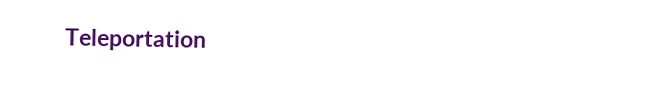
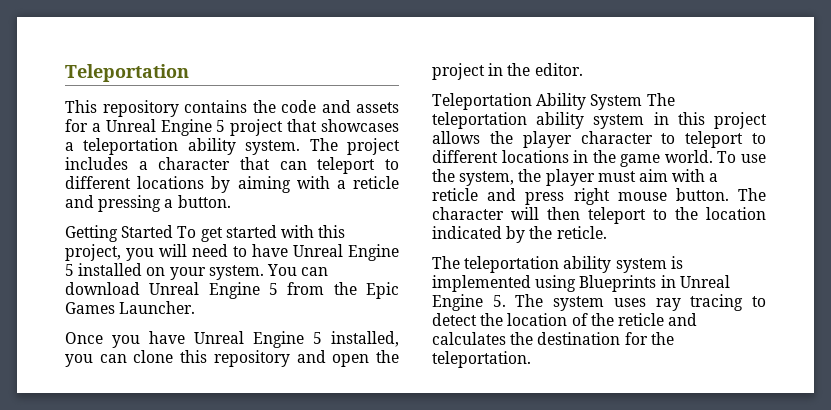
[64,28,207,52] Teleportation -> [65,64,189,82] [65,100,399,117] [65,119,399,136] [65,138,400,155] [65,157,399,174] [65,176,399,193] [65,195,231,212] [65,225,346,242] [65,244,399,261] [65,263,329,280] [65,282,399,299] [65,301,196,314] [65,331,399,348] [65,350,399,367] [432,63,583,80] [432,93,675,110] [432,112,767,129] [432,131,766,148] [432,150,766,167] [432,169,719,186] [432,188,766,205] [432,207,766,224] [432,226,607,243] [432,256,683,273] [432,275,730,292] [432,294,766,311] [432,313,698,326] [432,332,674,345] [432,351,531,368] Teleportation // This repository contains the code and assets for a Unreal Engine 5 project that showcases a teleportation ability system. The project includes a character that can teleport to different locations by aiming with a reticle and pressing a button. // Getting Started To get started with this project, you will need to have Unreal Engine 5 installed on your system. You can download Unreal Engine 5 from the Epic Games Launcher. // Once you have Unreal Engine 5 installed, you can clone this repository and open the project in the editor. // Teleportation Ability System The teleportation ability system in this project allows the player character to teleport to different locations in the game world. To use the system, the player must aim with a reticle and press right mouse button. The character will then teleport to the location indicated by the reticle. // The teleportation ability system is implemented using Blueprints in Unreal Engine 5. The system uses ray tracing to detect the location of the reticle and calculates the destination for the teleportation.

